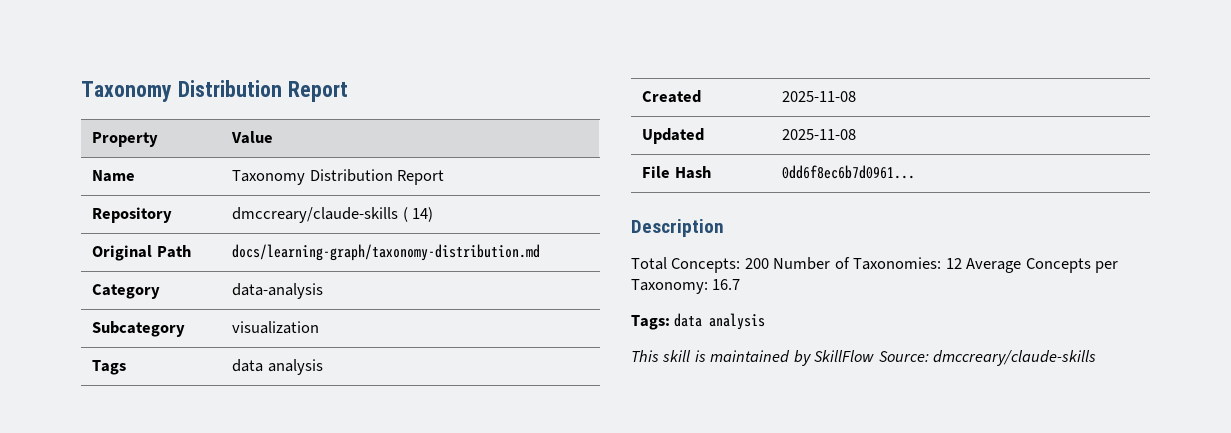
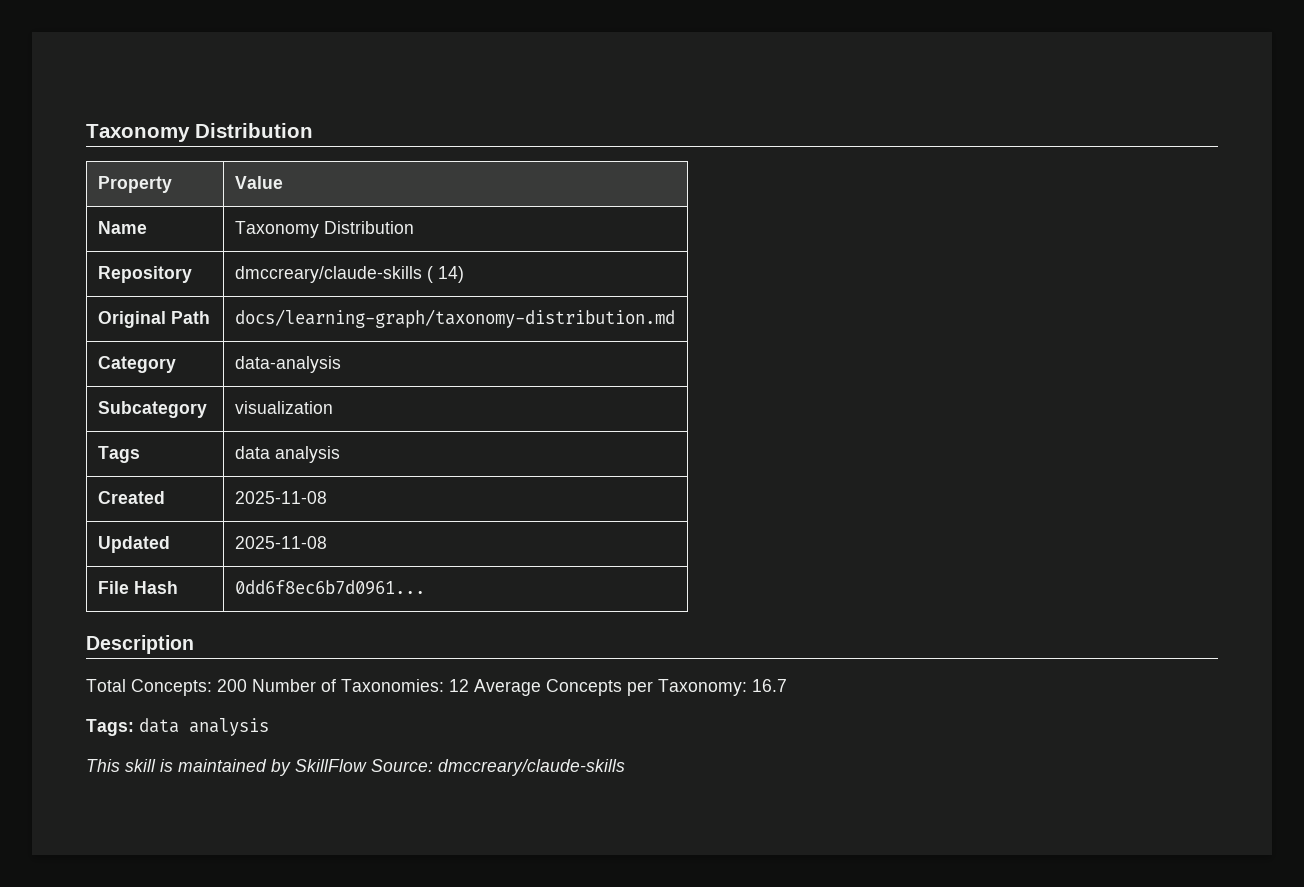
[81,80,348,102] Taxonomy Distribution Report -> [86,123,313,142] Taxonomy Distribution
[397,170,445,185] Report -> (414, 227) none

